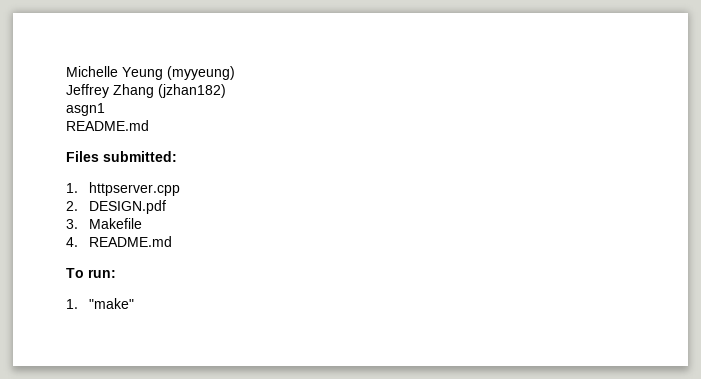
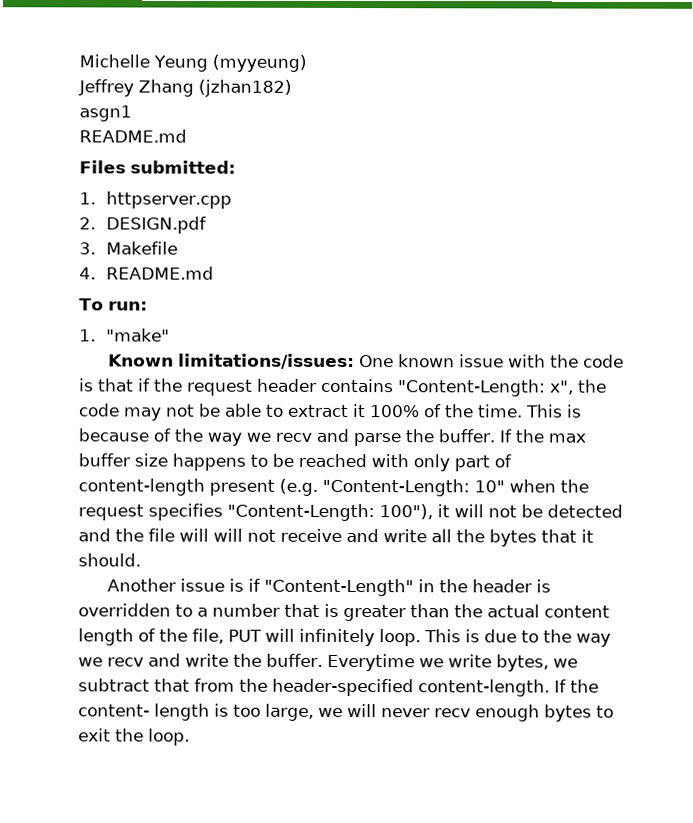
(134, 303) none -> [107,353,624,370] [79,378,607,397] [78,403,582,421] [78,428,586,447] [78,453,512,472] [78,478,589,497] [78,503,623,522] [78,528,594,547] [78,553,141,567] [106,578,551,597] [78,603,610,622] [78,628,611,647] [78,653,578,672] [78,678,599,697] [78,703,614,722] [78,728,190,746] // Known limitations/issues: One known issue with the code is that if the request header contains "Content-Length: x", the code may not be able to extract it 100% of the time. This is because of the way we recv and parse the buffer. If the max buffer size happens to be reached with only part of content-length present (e.g. "Content-Length: 10" when the request specifies "Content-Length: 100"), it will not be detected and the file will will not receive and write all the bytes that it should. // Another issue is if "Content-Length" in the header is overridden to a number that is greater than the actual content length of the file, PUT will infinitely loop. This is due to the way we recv and write the buffer. Everytime we write bytes, we subtract that from the header-specified content-length. If the content- length is too large, we will never recv enough bytes to exit the loop.

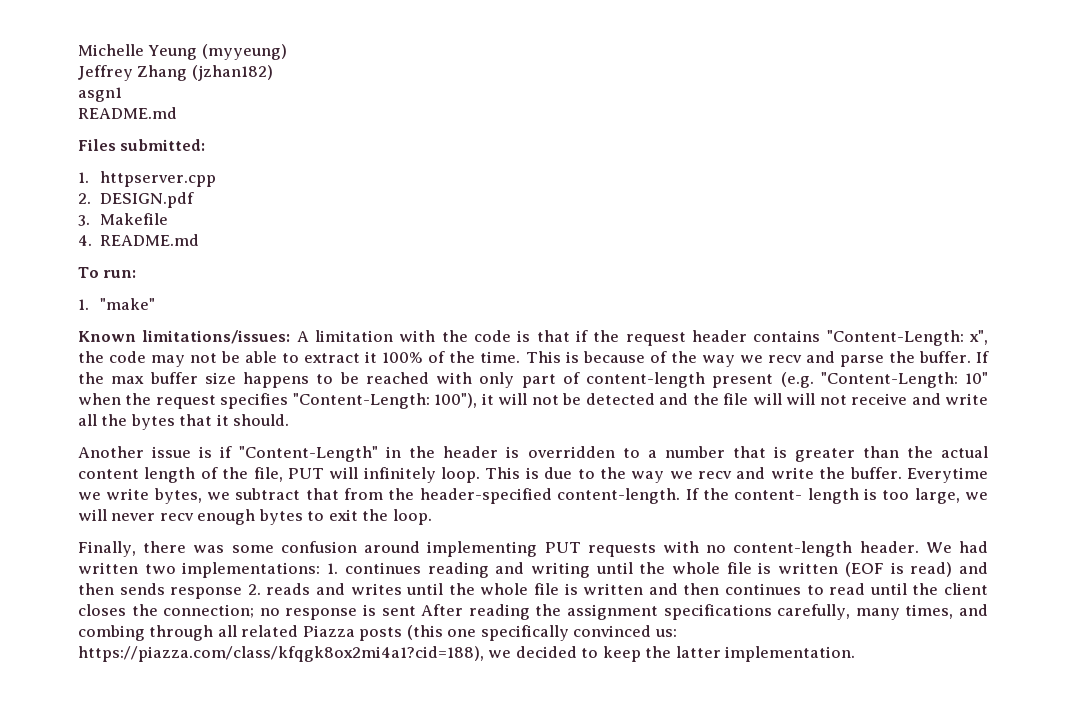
[358,354,504,368] One known issue -> [296,330,393,342] A limitation
(190, 737) none -> [78,541,988,557] [78,562,989,578] [78,583,989,599] [78,604,989,620] [78,625,677,641] [78,646,856,662] // Finally, there was some confusion around implementing PUT requests with no content-length header. We had written two implementations: 1. continues reading and writing until the whole file is written (EOF is read) and then sends response 2. reads and writes until the whole file is written and then continues to read until the client closes the connection; no response is sent After reading the assignment specifications carefully, many times, and combing through all related Piazza posts (this one specifically convinced us: https://piazza.com/class/kfqgk8ox2mi4a1?cid=188), we decided to keep the latter implementation.

